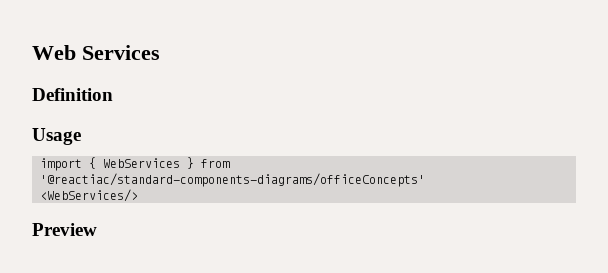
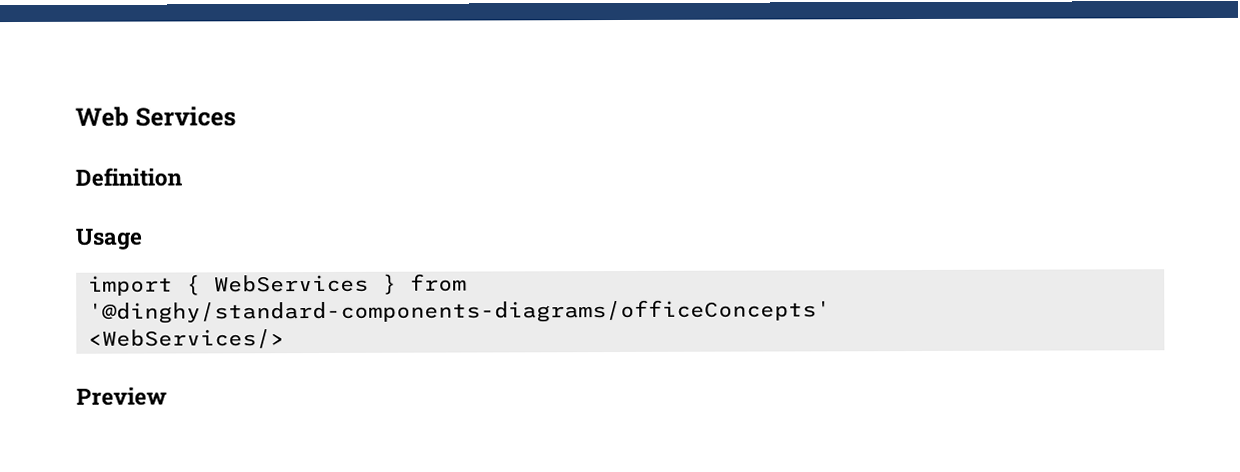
[40,173,426,187] '@reactiac/standard-components-diagrams/officeConcepts' -> [88,299,831,324] '@dinghy/standard-components-diagrams/officeConcepts'

